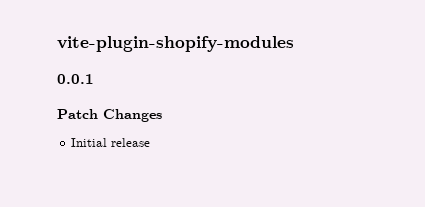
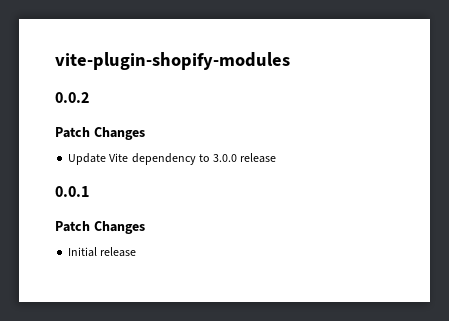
(294, 44) none -> [55,92,89,103] [55,127,145,140] [68,153,277,165] // 0.0.2 // Patch Changes // Update Vite dependency to 3.0.0 release

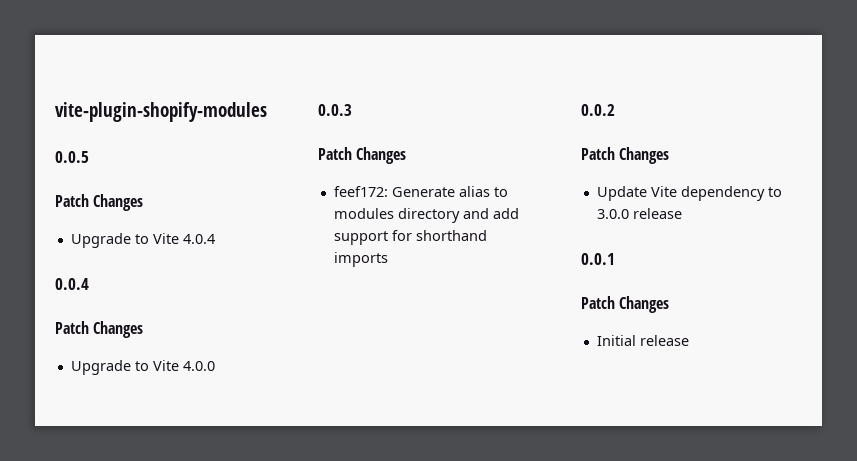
(290, 61) none -> [55,151,89,163] [55,194,144,211] [70,233,215,248] [55,278,89,290] [55,321,144,338] [70,360,215,375] [318,104,352,116] [318,147,407,164] [333,186,508,197] [333,208,519,223] [333,230,487,245] [333,252,388,267] // 0.0.5 // Patch Changes // Upgrade to Vite 4.0.4 // 0.0.4 // Patch Changes // Upgrade to Vite 4.0.0 // 0.0.3 // Patch Changes // feef172: Generate alias to modules directory and add support for shorthand imports

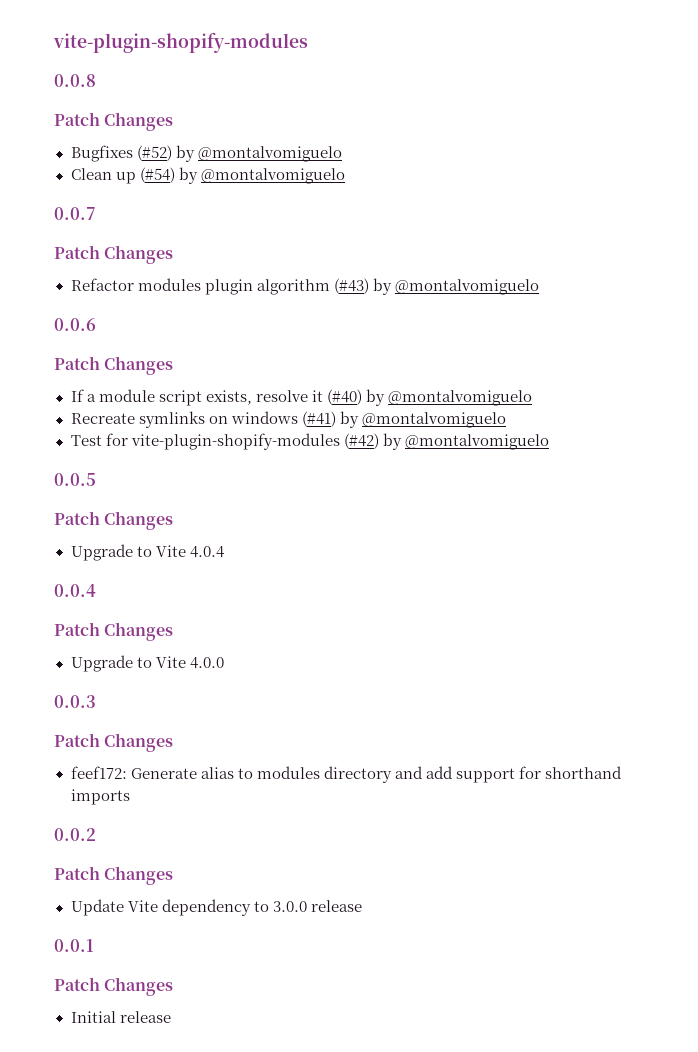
[55,102,267,122] vite-plugin-shopify-modules -> [53,32,308,53] [54,74,96,87] [54,112,174,131] [70,145,342,162] [70,167,345,184] [54,207,96,220] [54,245,174,264] [70,278,539,295] [54,318,96,331] [54,356,174,375] [70,389,532,406] [70,411,506,428] [70,433,549,450] vite-plugin-shopify-modules // 0.0.8 // Patch Changes // Bugfixes (#52) by @montalvomiguelo // Clean up (#54) by @montalvomiguelo // 0.0.7 // Patch Changes // Refactor modules plugin algorithm (#43) by @montalvomiguelo // 0.0.6 // Patch Changes // If a module script exists, resolve it (#40) by @montalvomiguelo // Recreate symlinks on windows (#41) by @montalvomiguelo // Test for vite-plugin-shopify-modules (#42) by @montalvomiguelo

